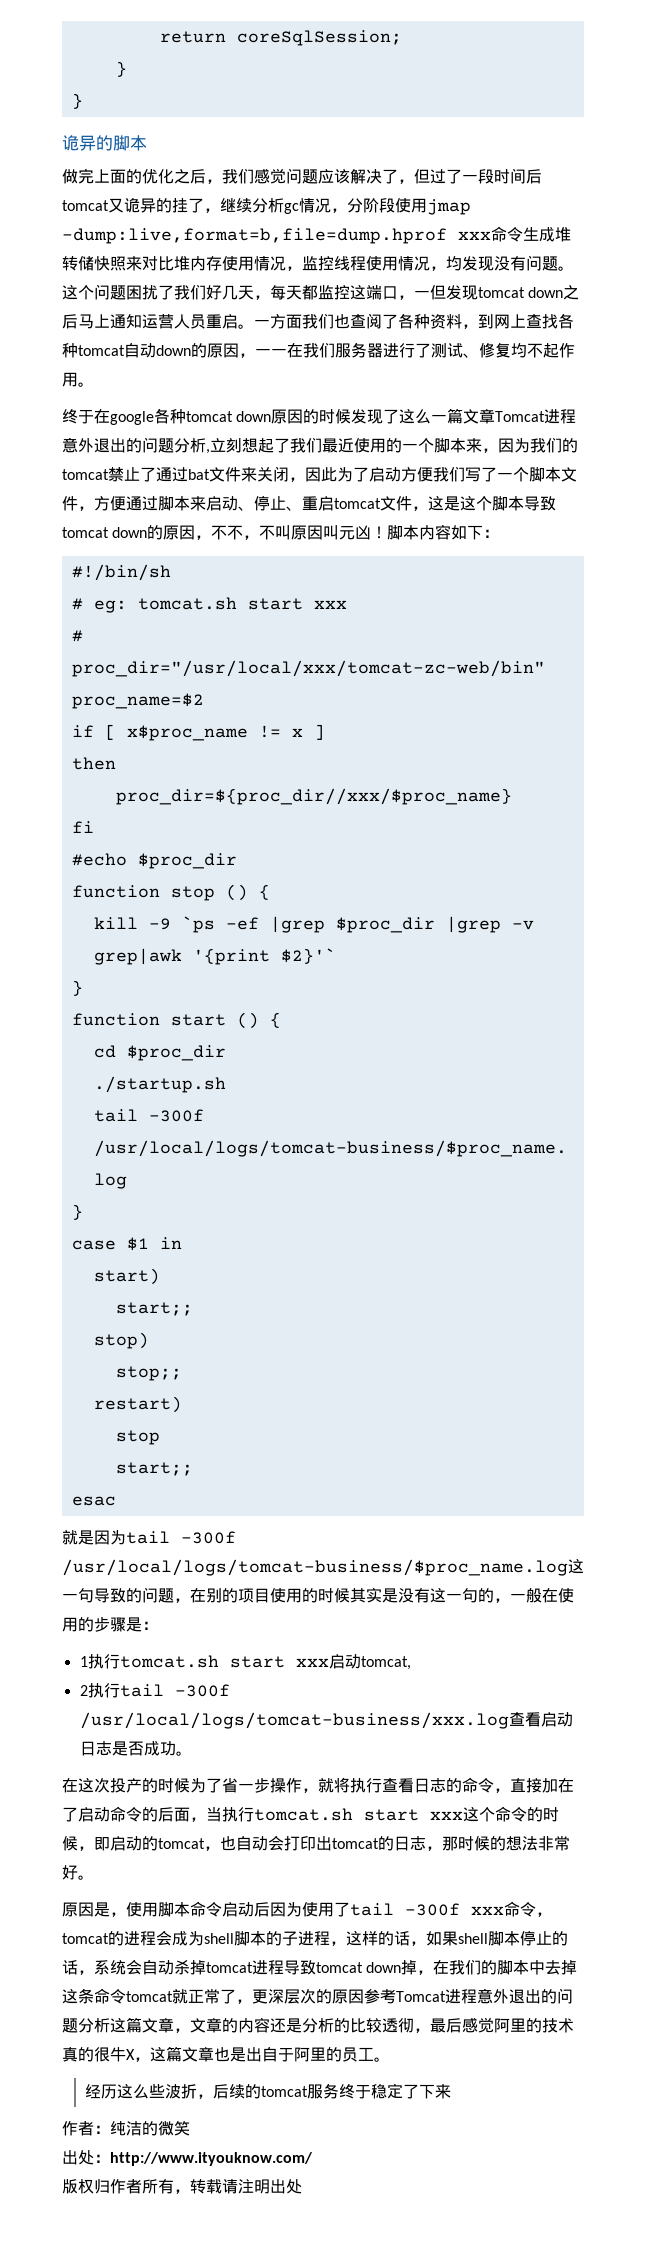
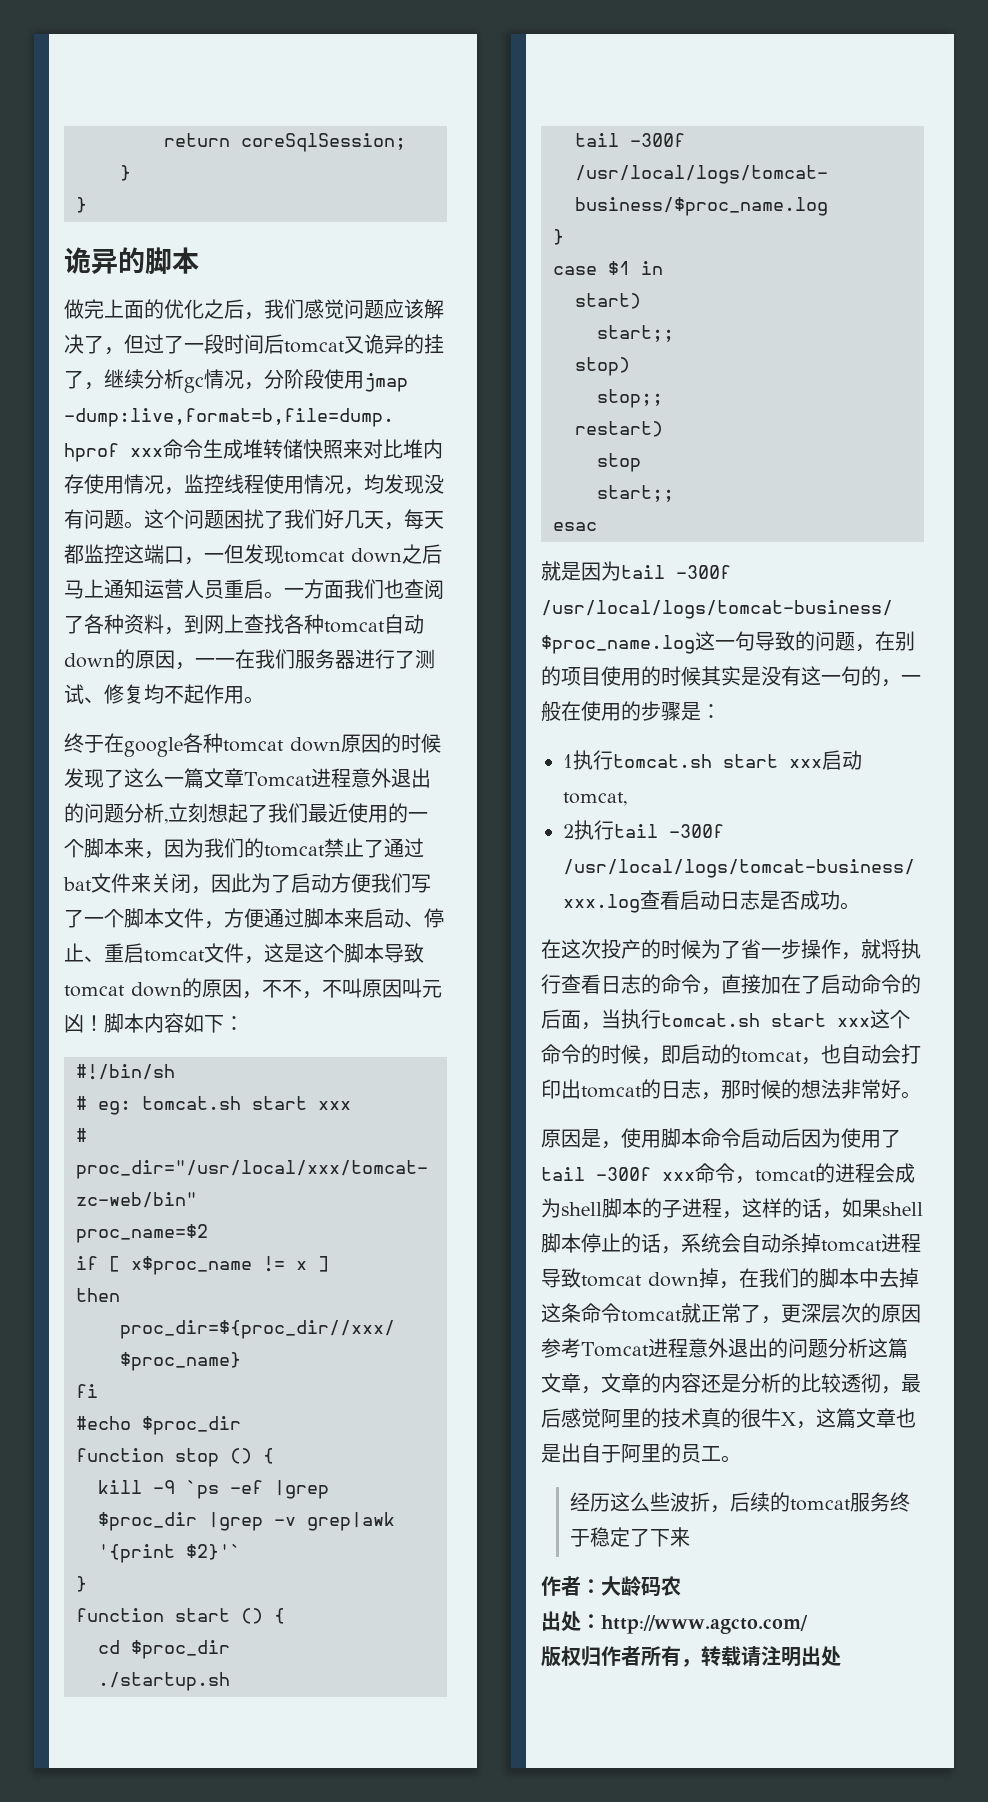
[110,2120,190,2136] 纯洁的微笑 -> [601,1576,681,1597] 大龄码农
[110,2152,313,2166] http://www.ityouknow.com/ -> [601,1615,808,1634] http://www.agcto.com/

